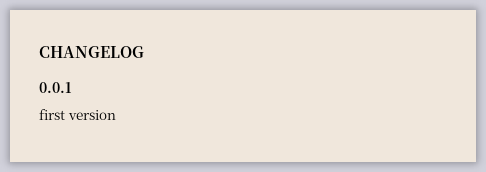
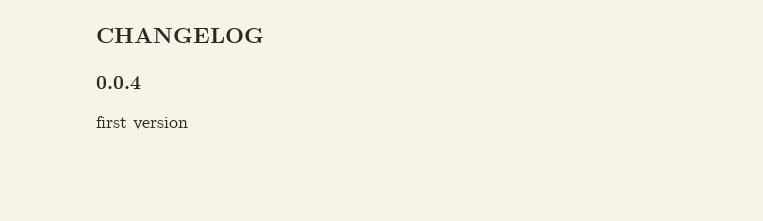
[39,82,72,93] 0.0.1 -> [96,76,141,90] 0.0.4

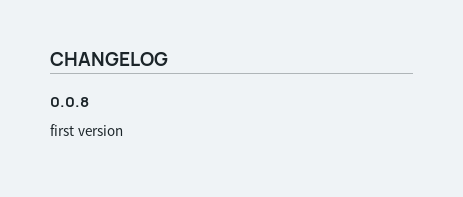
[96,76,141,90] 0.0.4 -> [50,97,89,107] 0.0.8

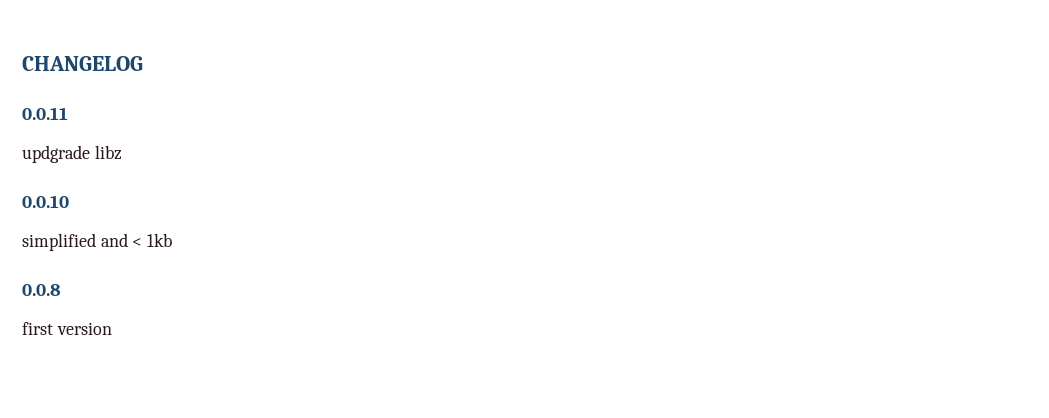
(168, 59) none -> [22,107,68,120] [22,145,122,163] [22,195,69,208] [22,233,173,251] // 0.0.11 // updgrade libz // 0.0.10 // simplified and < 1kb

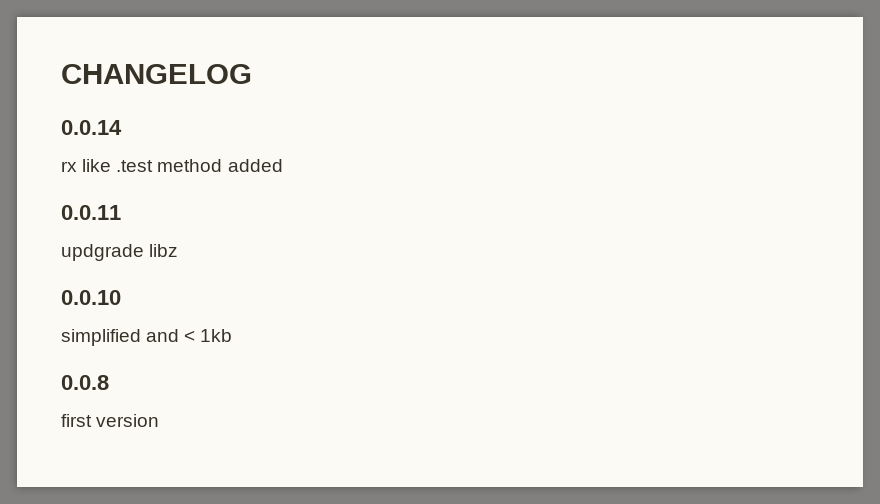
(143, 63) none -> [61,120,122,135] [61,159,283,172] // 0.0.14 // rx like .test method added

